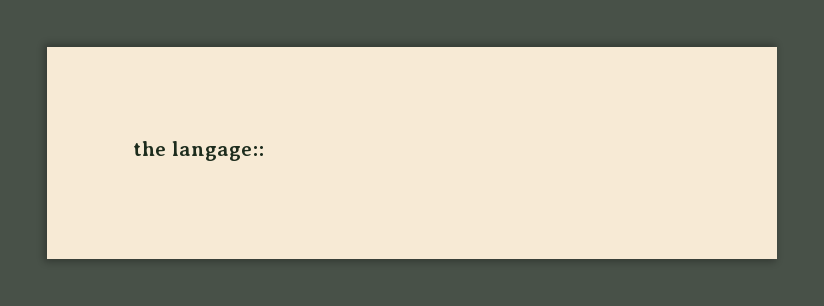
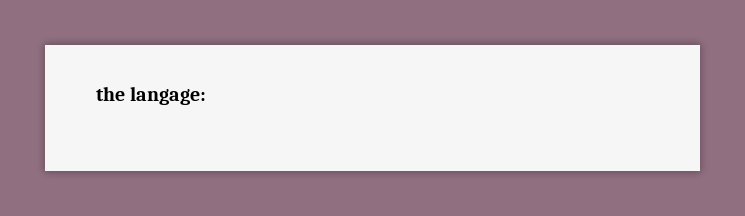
[171,141,264,161] langage:: -> [130,86,207,105] langage:

